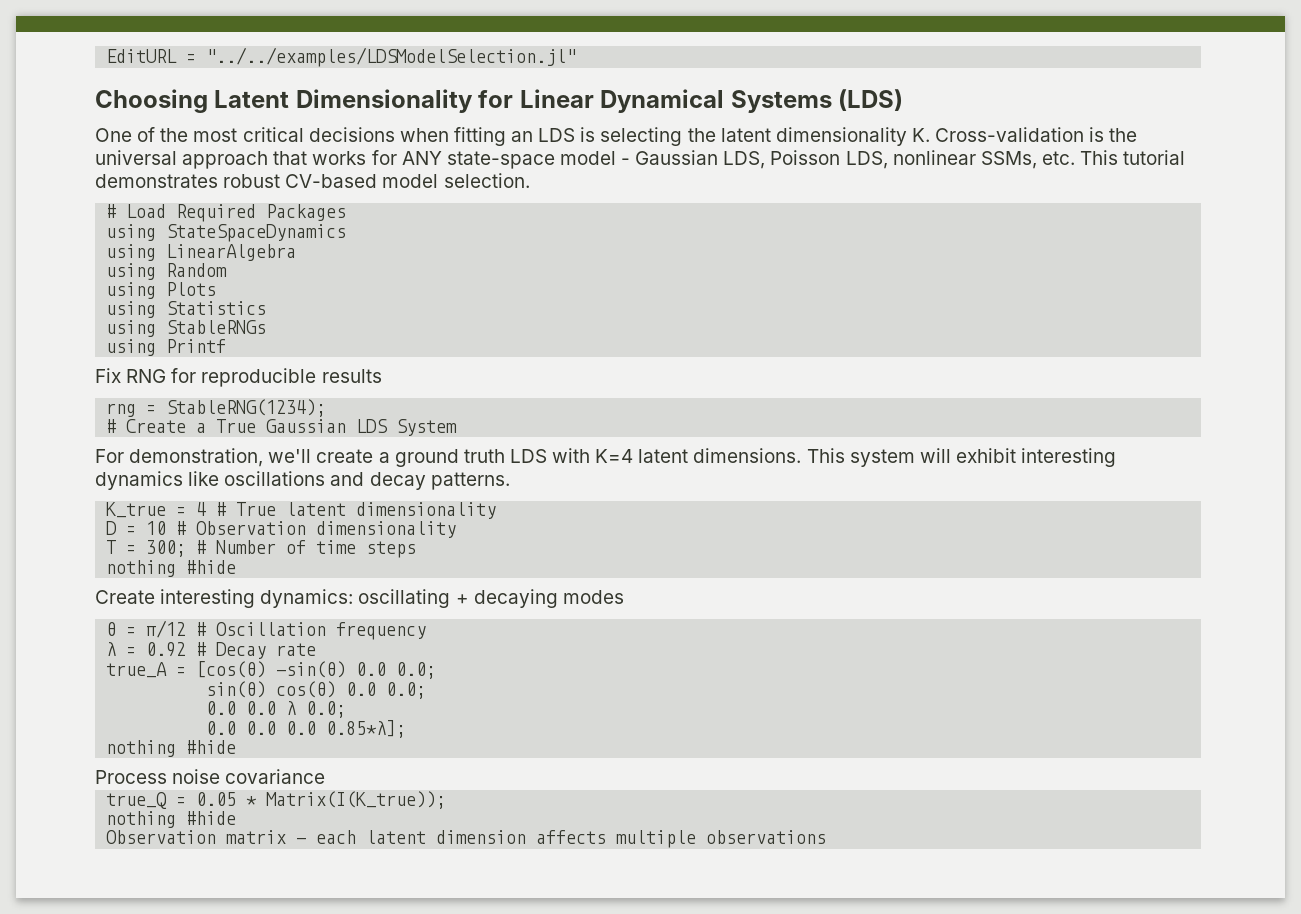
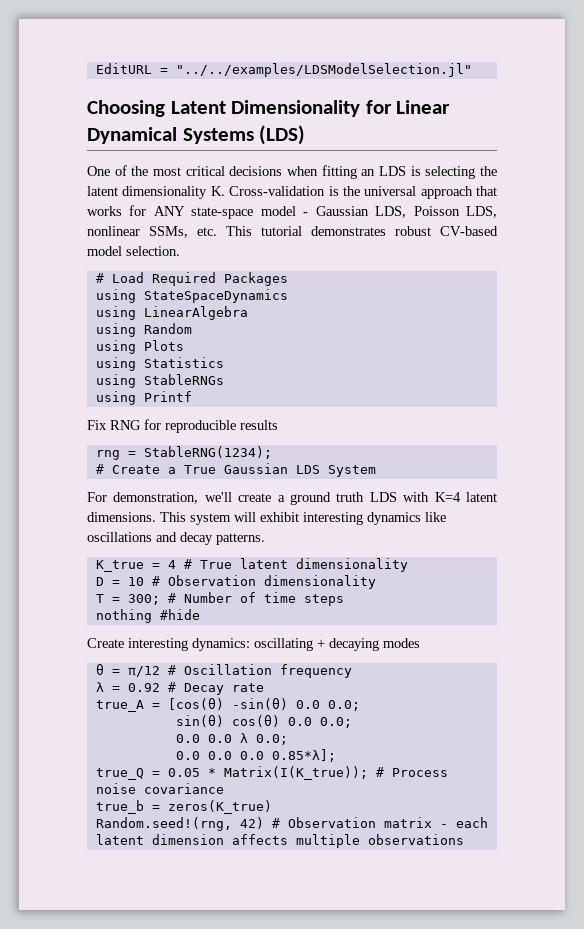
[106,740,237,757] [95,769,326,784] // nothing #hide // Process noise covariance -> (336, 755) none
[106,811,237,828] // nothing #hide // -> [375,767,448,777] [95,783,224,794] [95,800,272,814] [95,817,280,831] # Process noise covariance // true_b = zeros(K_true) // Random.seed!(rng, 42) #

